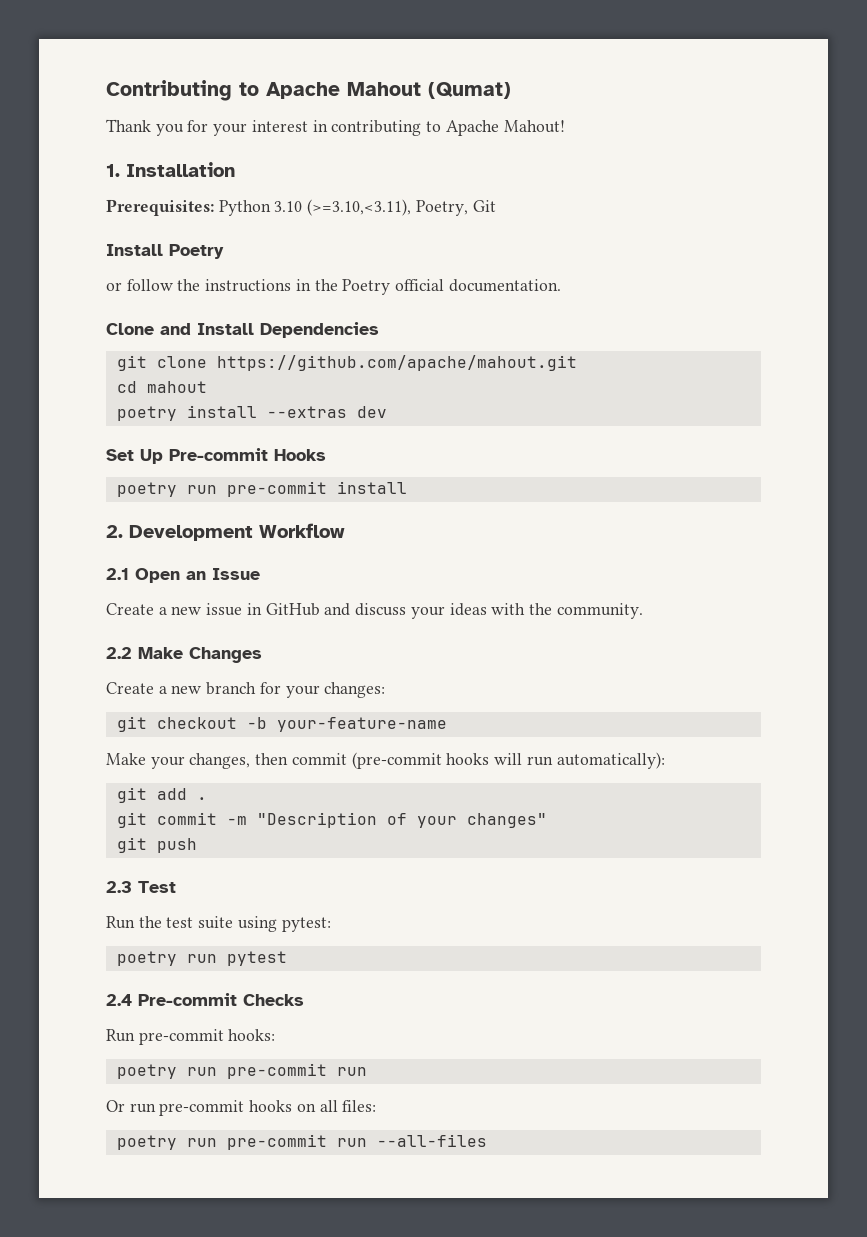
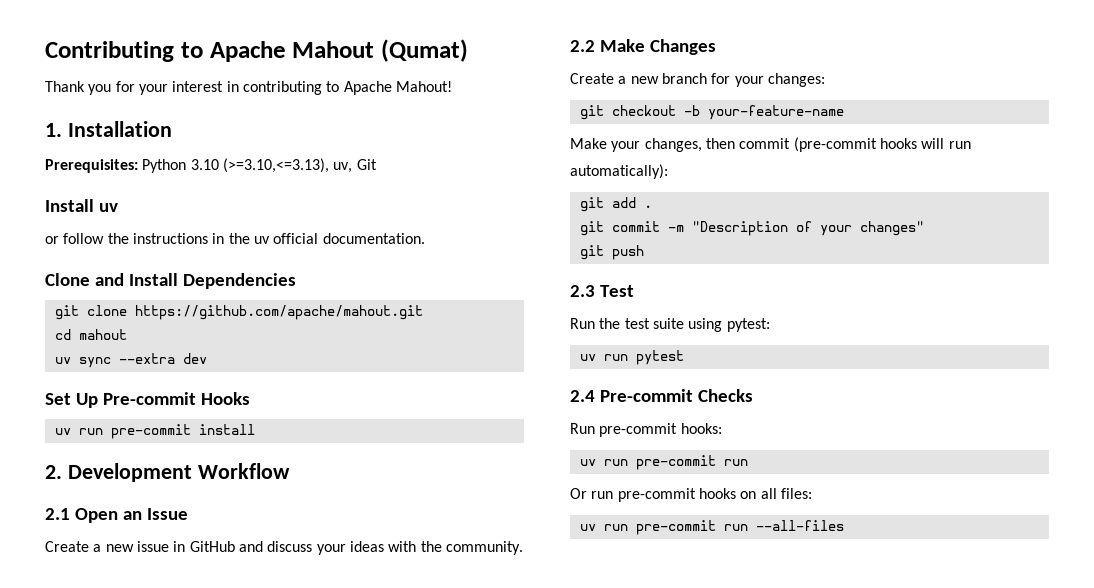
[307,199,468,216] (>=3.10,<3.11), Poetry, -> [222,158,353,173] (>=3.10,<=3.13), uv,
[169,244,224,259] Poetry -> [98,203,118,212] uv
[342,279,391,295] Poetry -> [253,236,270,244] uv
[116,405,347,421] poetry install --extras -> [54,353,175,368] uv sync --extra
[116,482,177,497] poetry -> [54,428,71,435] uv
[116,951,177,966] poetry -> [579,354,596,361] uv
[116,1064,177,1079] poetry -> [579,459,596,466] uv
[116,1135,177,1150] poetry -> [579,524,596,531] uv

